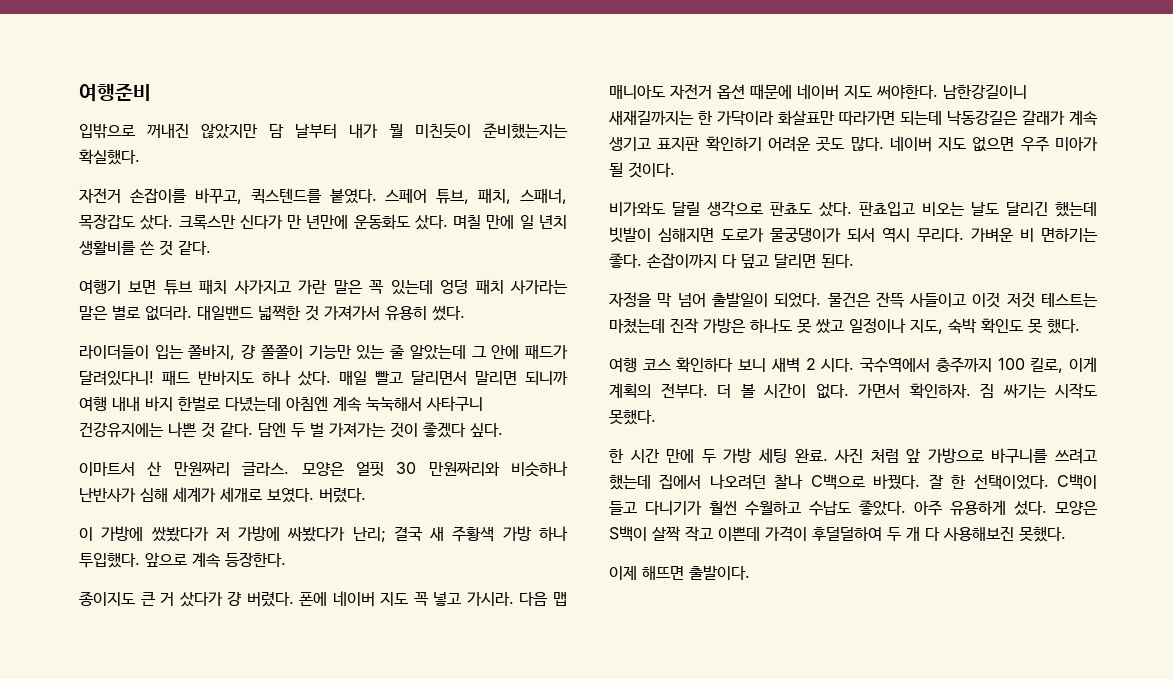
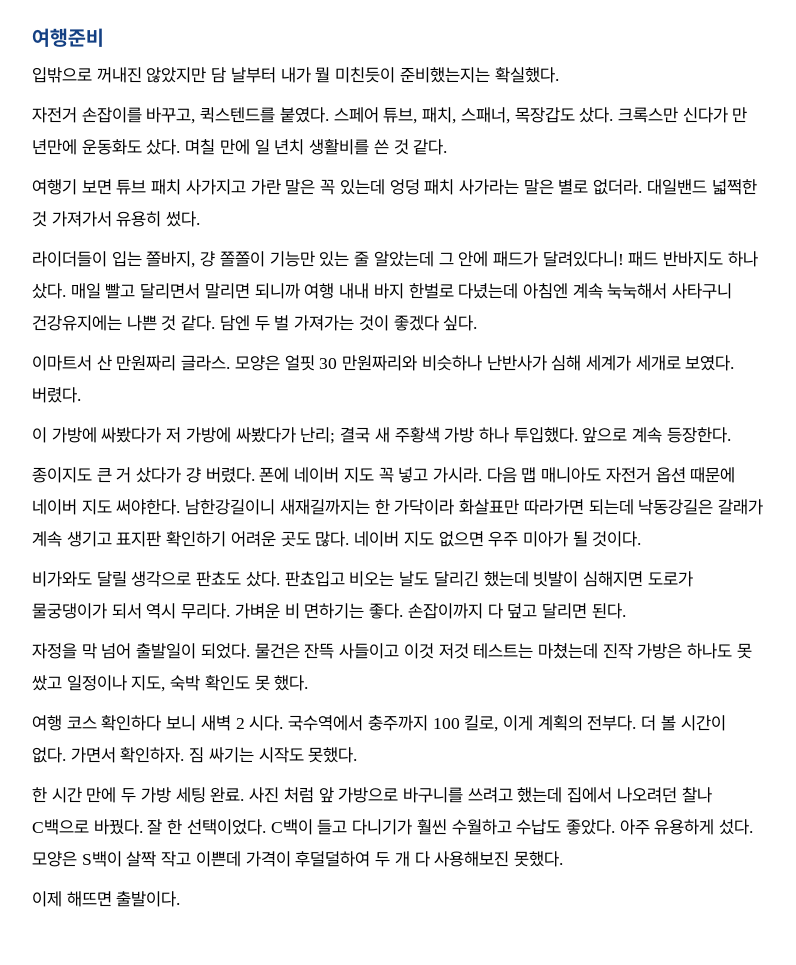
[150,526,209,542] 쌌봤다가 -> [101,427,162,443] 싸봤다가

